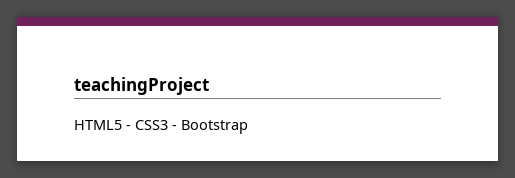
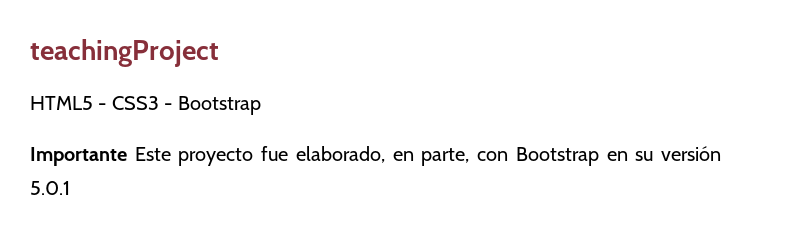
(248, 127) none -> [30,146,722,166] [30,181,70,195] // Importante Este proyecto fue elaborado, en parte, con Bootstrap en su versión 5.0.1

